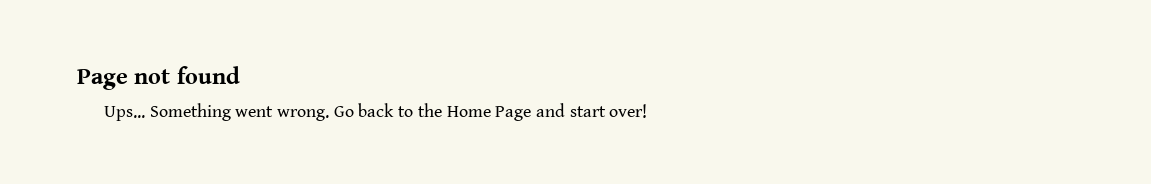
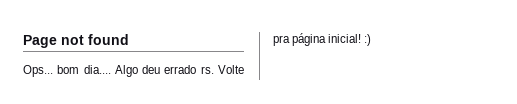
[103,103,648,121] Ups... Something went wrong. Go back to the Home Page and start over! -> [23,65,244,77] [273,33,372,46] Ops... bom dia.... Algo deu errado rs. Volte pra página inicial! :)

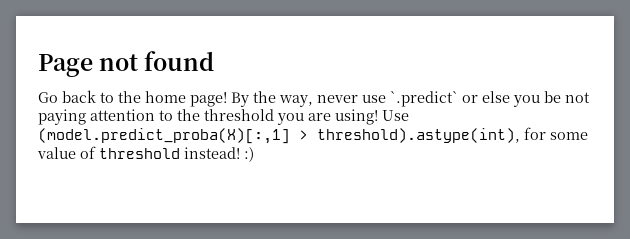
[23,65,244,77] [273,33,362,46] Ops... bom dia.... Algo deu errado rs. Volte pra página inicial! -> [38,90,590,107] [38,109,409,125] [38,127,588,144] [37,146,240,159] Go back to the home page! By the way, never use `.predict` or else you be not paying attention to the threshold you are using! Use (model.predict_proba(X)[:,1] > threshold).astype(int), for some value of threshold instead!

